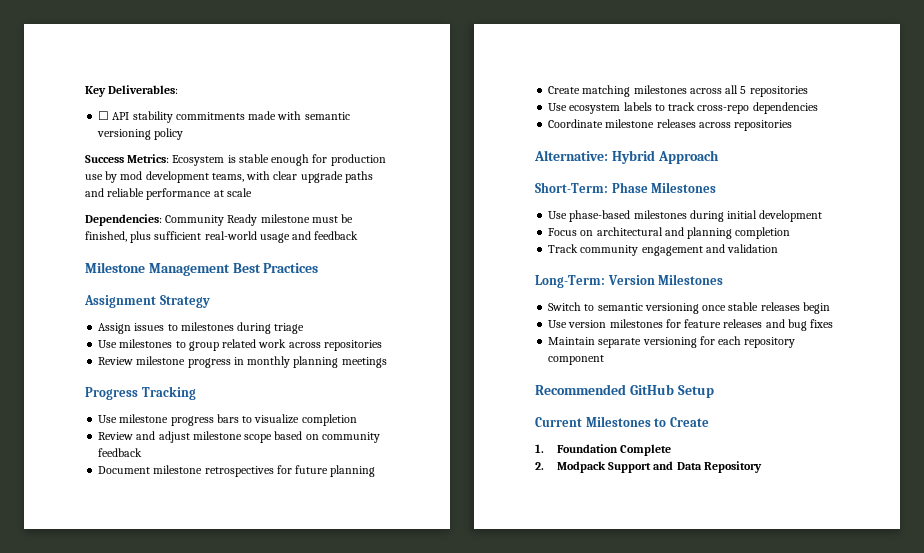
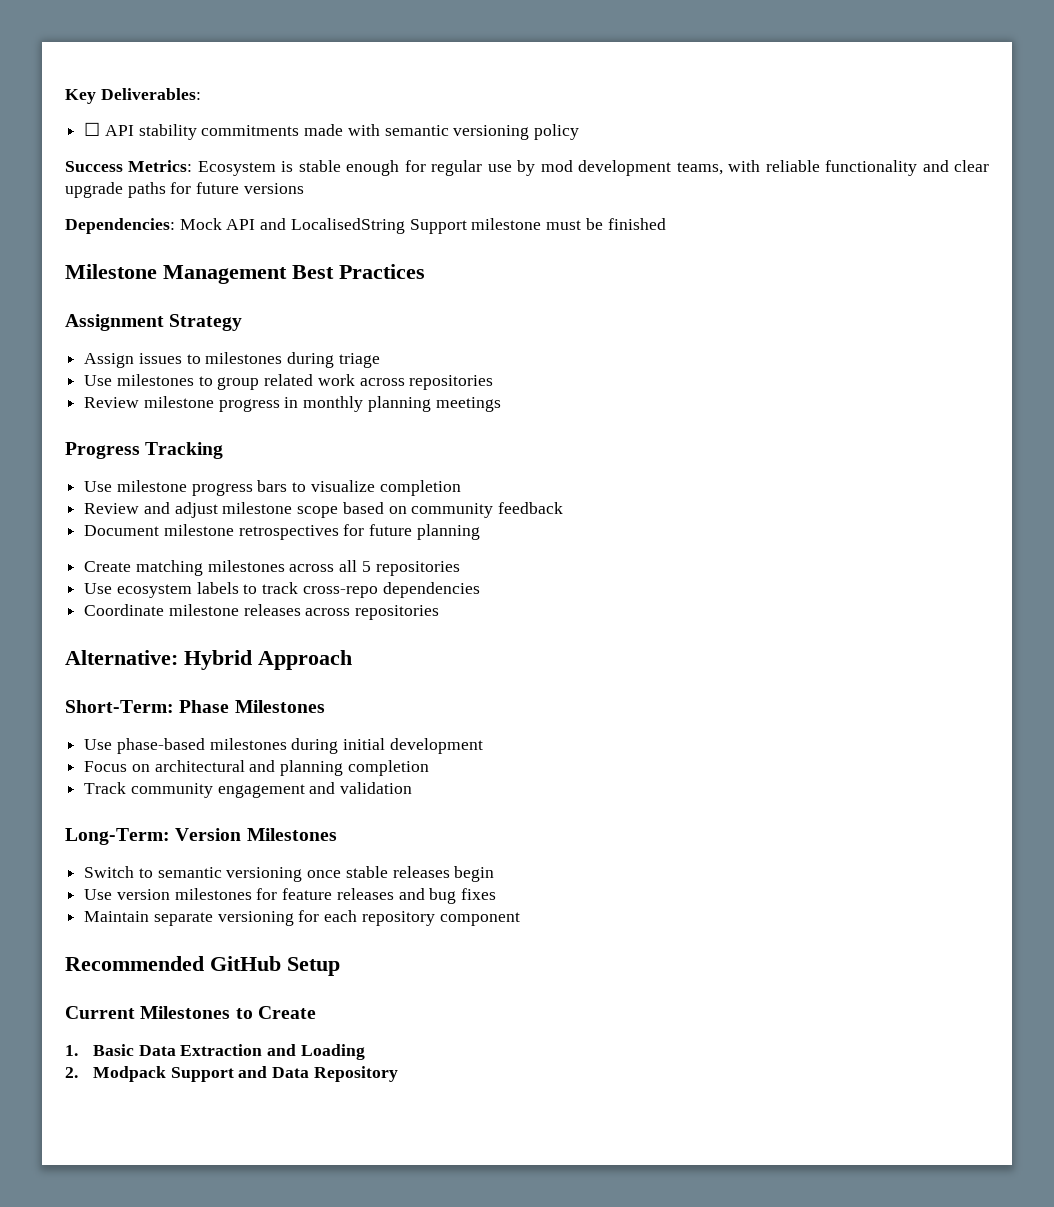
[330,154,386,166] production -> [431,160,483,176] regular
[273,171,373,183] [85,188,252,200] [85,214,354,226] [85,231,359,243] clear upgrade paths and reliable performance at scale // Dependencies: Community Ready milestone must be finished, plus sufficient real-world usage and feedback -> [765,160,990,176] [65,182,304,198] [65,218,666,234] reliable functionality and clear upgrade paths for future versions // Dependencies: Mock API and LocalisedString Support milestone must be finished
[556,444,672,456] Foundation Complete -> [92,1044,365,1060] Basic Data Extraction and Loading

